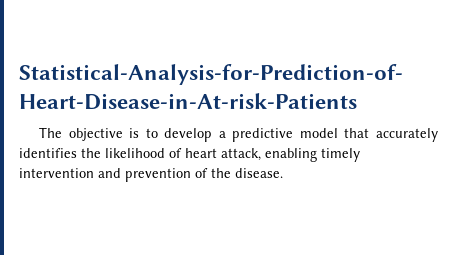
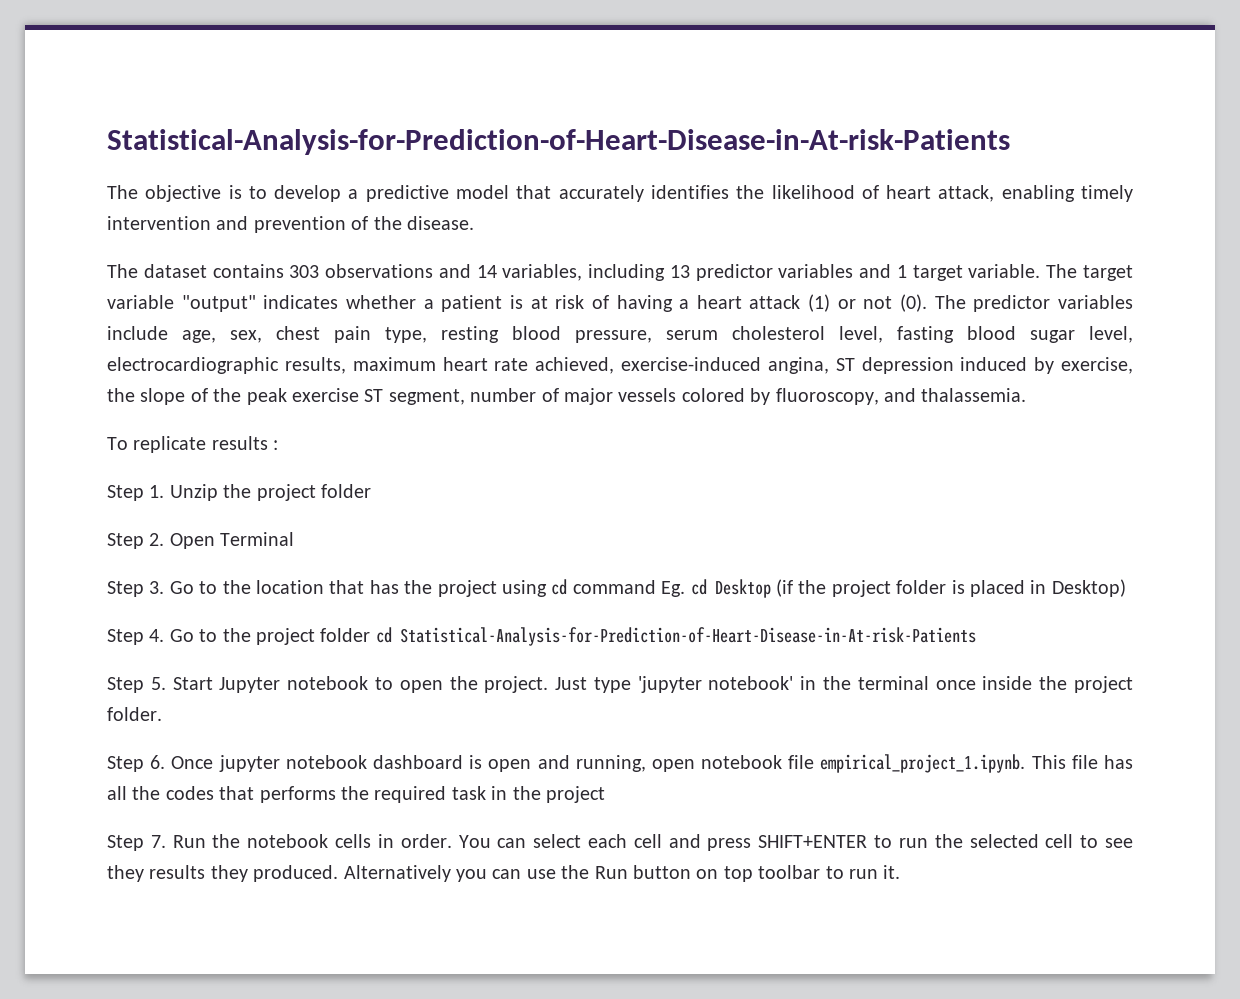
(283, 173) none -> [107,264,1133,281] [107,294,1133,312] [107,326,1133,343] [107,357,1133,374] [107,388,1027,405] [107,436,279,453] [107,484,371,501] [107,532,295,549] [107,579,1126,598] [107,627,976,646] [107,676,1133,693] [107,707,162,721] [107,754,1133,773] [107,786,605,803] [107,834,1134,851] [107,865,901,882] // The dataset contains 303 observations and 14 variables, including 13 predictor variables and 1 target variable. The target variable "output" indicates whether a patient is at risk of having a heart attack (1) or not (0). The predictor variables include age, sex, chest pain type, resting blood pressure, serum cholesterol level, fasting blood sugar level, electrocardiographic results, maximum heart rate achieved, exercise-induced angina, ST depression induced by exercise, the slope of the peak exercise ST segment, number of major vessels colored by fluoroscopy, and thalassemia. // To replicate results : // Step 1. Unzip the project folder // Step 2. Open Terminal // Step 3. Go to the location that has the project using cd command Eg. cd Desktop (if the project folder is placed in Desktop) // Step 4. Go to the project folder cd Statistical-Analysis-for-Prediction-of-Heart-Disease-in-At-risk-Patients // Step 5. Start Jupyter notebook to open the project. Just type 'jupyter notebook' in the terminal once inside the project folder. // Step 6. Once jupyter notebook dashboard is open and running, open notebook file empirical_project_1.ipynb. This file has all the codes that performs the required task in the project // Step 7. Run the notebook cells in order. You can select each cell and press SHIFT+ENTER to run the selected cell to see they results they produced. Alternatively you can use the Run button on top toolbar to run it.

